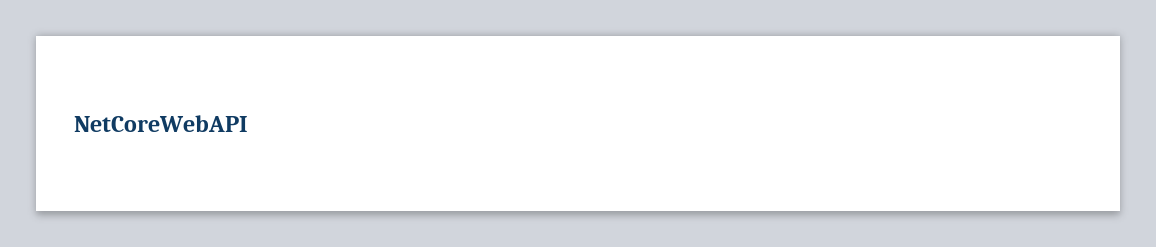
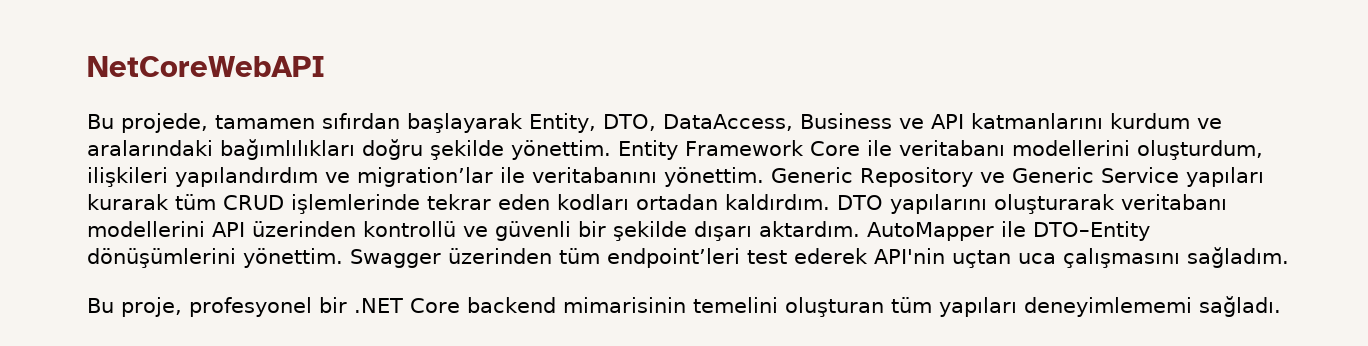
(248, 123) none -> [87,113,1222,133] [87,139,1263,160] [87,167,1264,187] [87,194,1227,214] [87,221,1150,241] [87,247,1289,268] [87,296,1281,317] // Bu projede, tamamen sıfırdan başlayarak Entity, DTO, DataAccess, Business ve API katmanlarını kurdum ve aralarındaki bağımlılıkları doğru şekilde yönettim. Entity Framework Core ile veritabanı modellerini oluşturdum, ilişkileri yapılandırdım ve migration’lar ile veritabanını yönettim. Generic Repository ve Generic Service yapıları kurarak tüm CRUD işlemlerinde tekrar eden kodları ortadan kaldırdım. DTO yapılarını oluşturarak veritabanı modellerini API üzerinden kontrollü ve güvenli bir şekilde dışarı aktardım. AutoMapper ile DTO–Entity dönüşümlerini yönettim. Swagger üzerinden tüm endpoint’leri test ederek API'nin uçtan uca çalışmasını sağladım. // Bu proje, profesyonel bir .NET Core backend mimarisinin temelini oluşturan tüm yapıları deneyimlememi sağladı.

